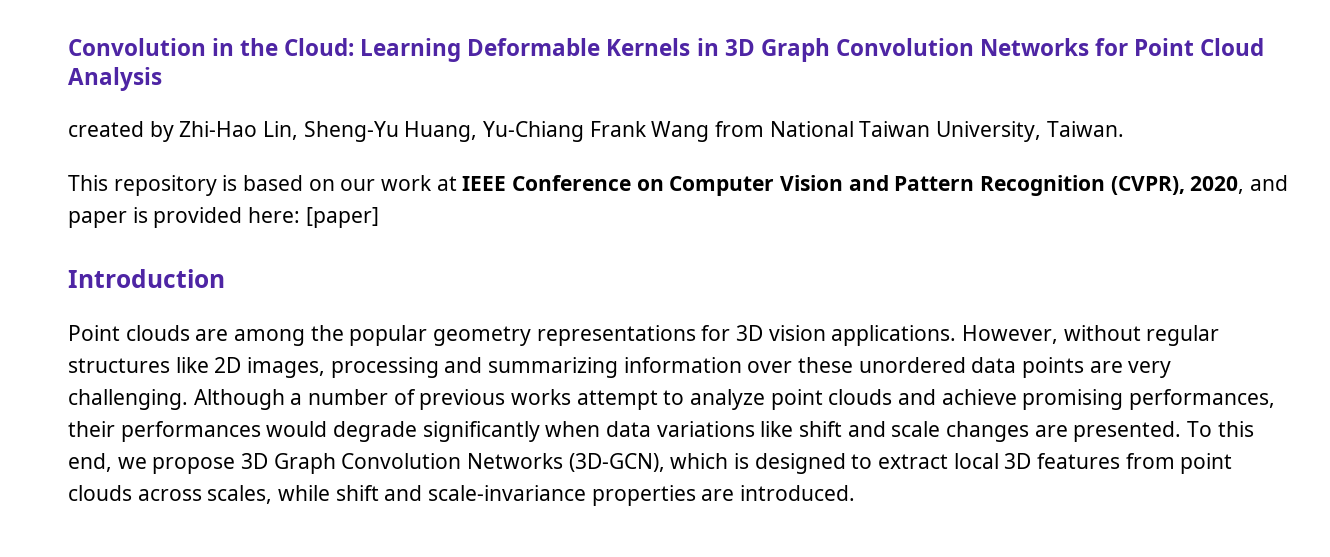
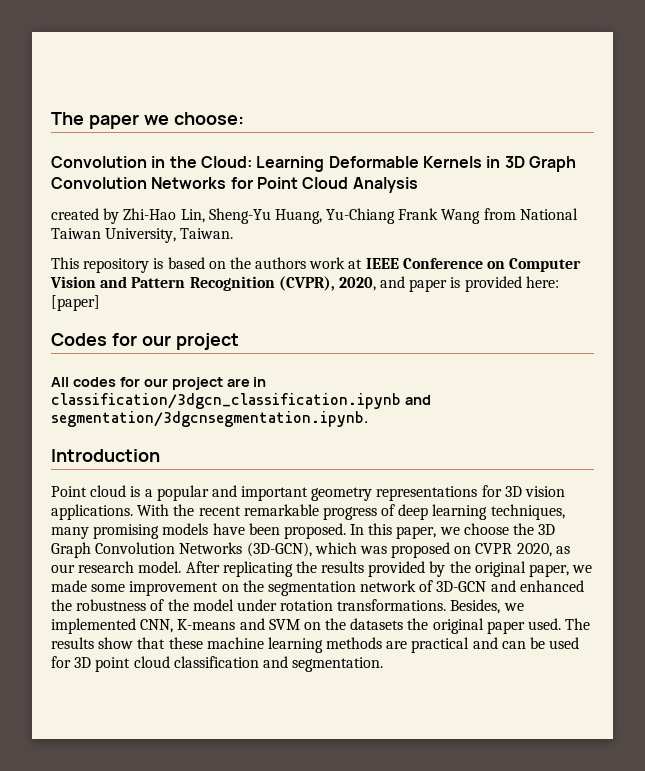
(68, 47) none -> [51,112,244,129] The paper we choose: //
[340,179,376,191] our -> [229,257,307,269] the authors
[68,269,225,288] [68,325,428,346] Introduction // Point clouds are among the popular -> [51,333,239,350] [51,377,267,390] [51,393,431,409] [51,411,368,427] [51,449,160,462] [51,485,309,501] Codes for our project // All codes for our project are in classification/3dgcn_classification.ipynb and segmentation/3dgcnsegmentation.ipynb. // Introduction // Point cloud is a popular and important
[962,325,1220,346] [68,357,1172,378] [68,389,1276,410] [68,421,1254,442] [68,453,236,474] However, without regular structures like 2D images, processing and summarizing information over these unordered data points are very challenging. Although a number of previous works attempt to analyze point clouds and achieve promising performances, their performances would degrade significantly when data variations like shift and scale changes are presented. To this end, we propose -> [137,504,565,520] [51,523,535,539] With the recent remarkable progress of deep learning techniques, many promising models have been proposed. In this paper, we choose the
[734,453,1233,474] [68,485,856,506] is designed to extract local 3D features from point clouds across scales, while shift and scale-invariance properties are introduced. -> [359,542,570,558] [51,561,593,577] [51,580,584,596] [51,599,524,614] [51,618,591,634] [51,637,580,653] [51,656,384,672] was proposed on CVPR 2020, as our research model. After replicating the results provided by the original paper, we made some improvement on the segmentation network of 3D-GCN and enhanced the robustness of the model under rotation transformations. Besides, we implemented CNN, K-means and SVM on the datasets the original paper used. The results show that these machine learning methods are practical and can be used for 3D point cloud classification and segmentation.

